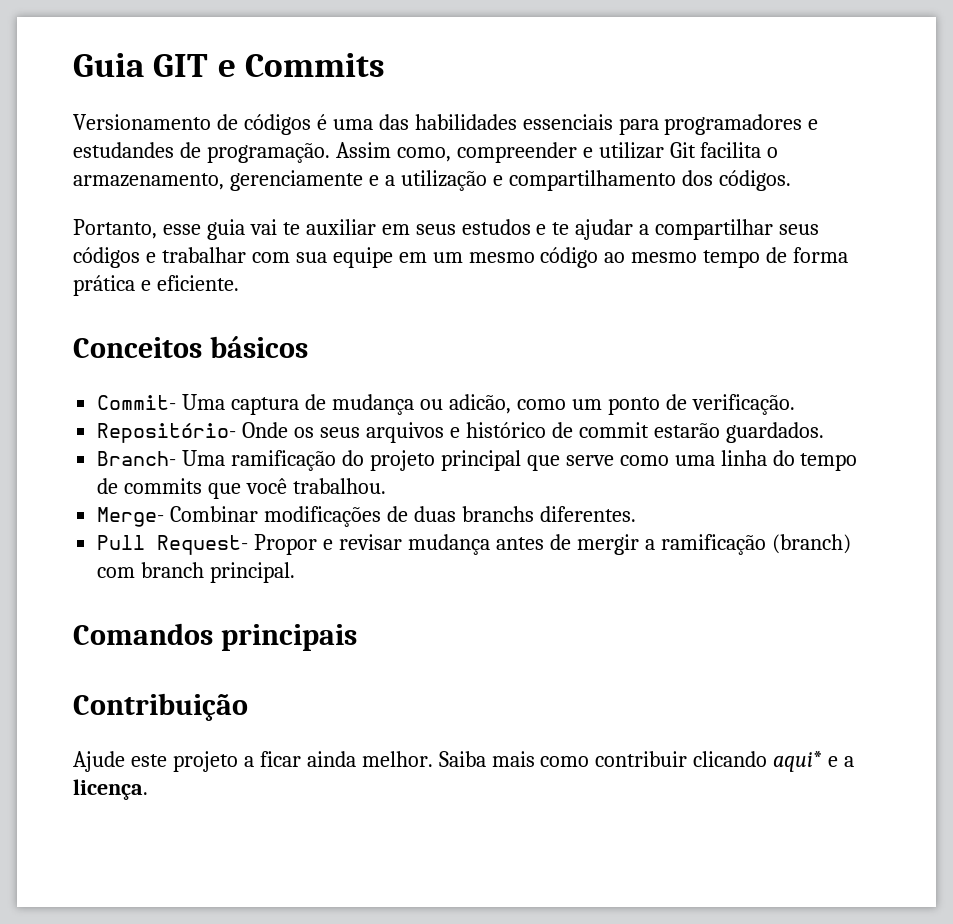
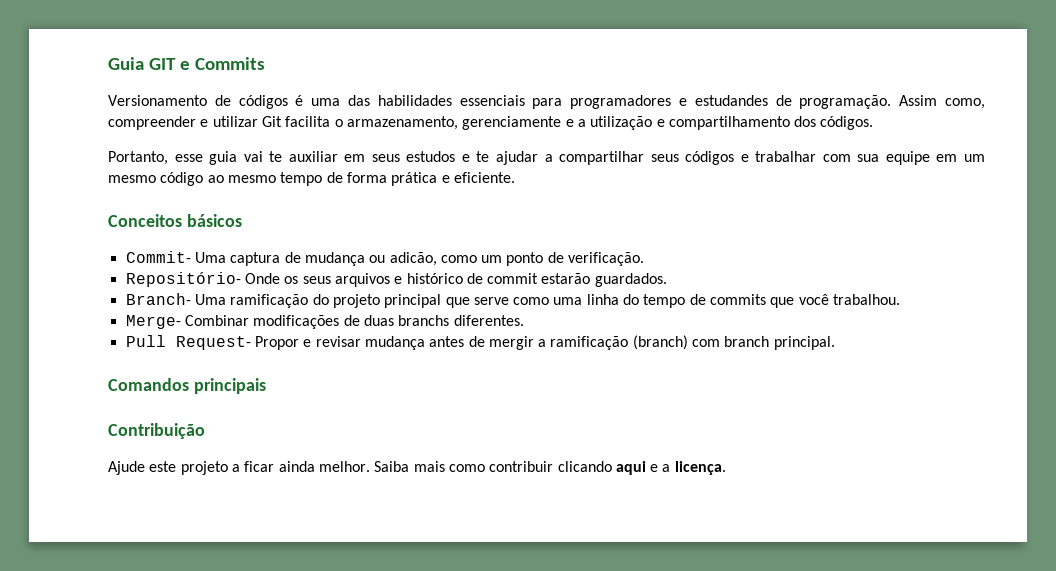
[773,751,823,772] aqui* -> [615,461,646,475] aqui

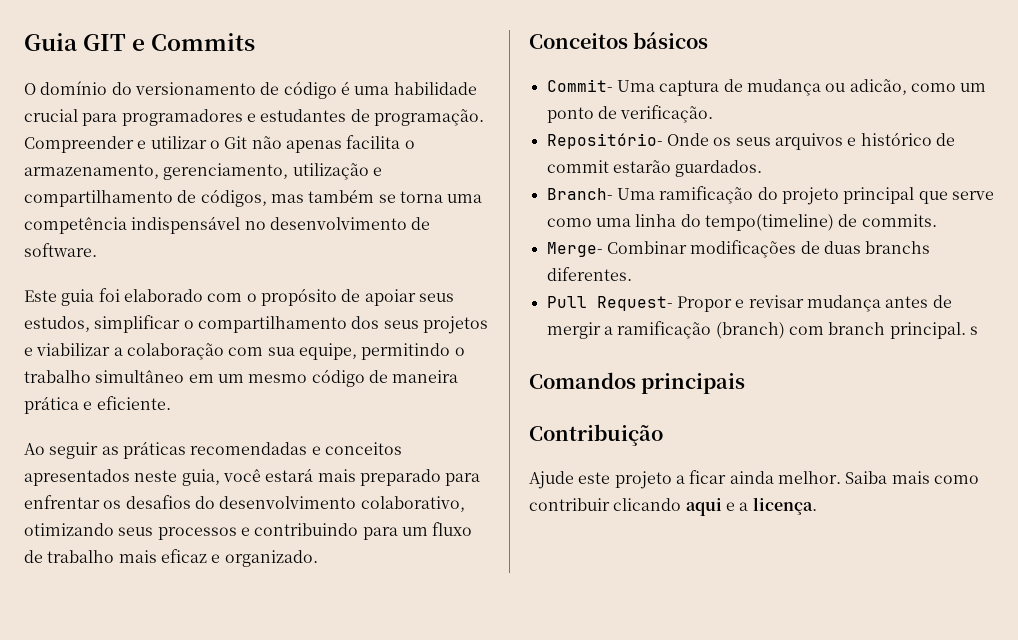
[108,95,525,109] Versionamento de códigos é uma das habilidades essenciais -> [24,81,477,99] [24,109,78,122] O domínio do versionamento de código é uma habilidade crucial
[694,95,768,106] estudandes -> [260,109,347,122] estudantes
[899,95,985,109] [108,116,874,130] [108,151,985,165] [108,172,515,186] Assim como, compreender e utilizar Git facilita o armazenamento, gerenciamente e a utilização e compartilhamento dos códigos. // Portanto, esse guia vai te auxiliar em seus estudos e te ajudar a compartilhar seus códigos e trabalhar com sua equipe em um mesmo código ao mesmo tempo de forma prática e eficiente. -> [24,135,415,153] [24,163,382,180] [24,189,483,207] [24,216,431,234] [24,243,97,257] [24,288,454,306] [24,315,488,334] [24,343,465,360] [24,369,459,387] [24,396,171,414] [24,441,402,459] [24,468,481,486] [24,495,465,512] [24,522,473,540] [24,549,318,567] Compreender e utilizar o Git não apenas facilita o armazenamento, gerenciamento, utilização e compartilhamento de códigos, mas também se torna uma competência indispensável no desenvolvimento de software. // Este guia foi elaborado com o propósito de apoiar seus estudos, simplificar o compartilhamento dos seus projetos e viabilizar a colaboração com sua equipe, permitindo o trabalho simultâneo em um mesmo código de maneira prática e eficiente. // Ao seguir as práticas recomendadas e conceitos apresentados neste guia, você estará mais preparado para enfrentar os desafios do desenvolvimento colaborativo, otimizando seus processos e contribuindo para um fluxo de trabalho mais eficaz e organizado.
[643,294,901,308] tempo de commits que você trabalhou. -> [704,214,937,231] tempo(timeline) de commits.
(835, 343) none -> [969,326,978,335] s

